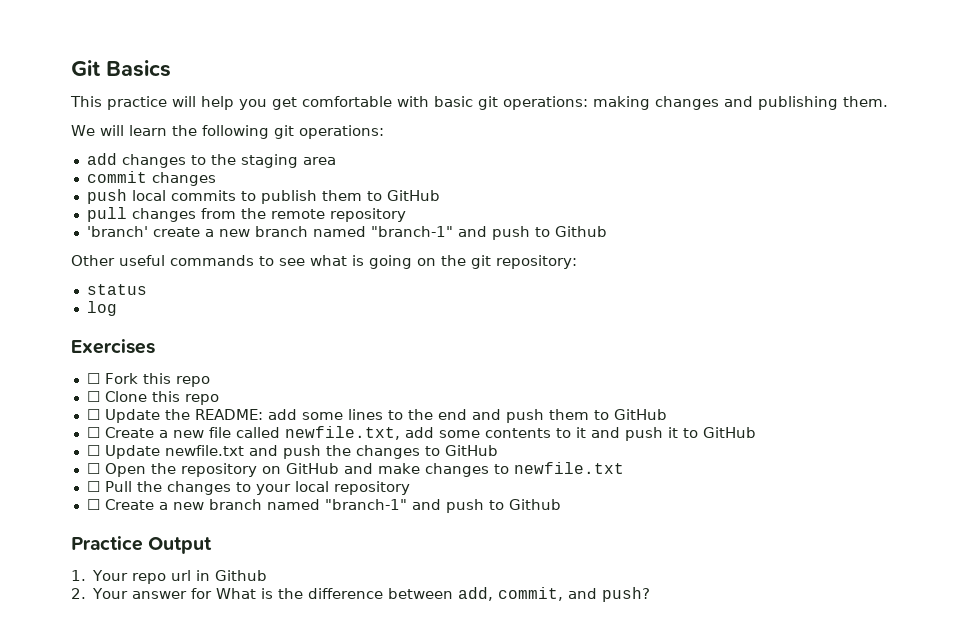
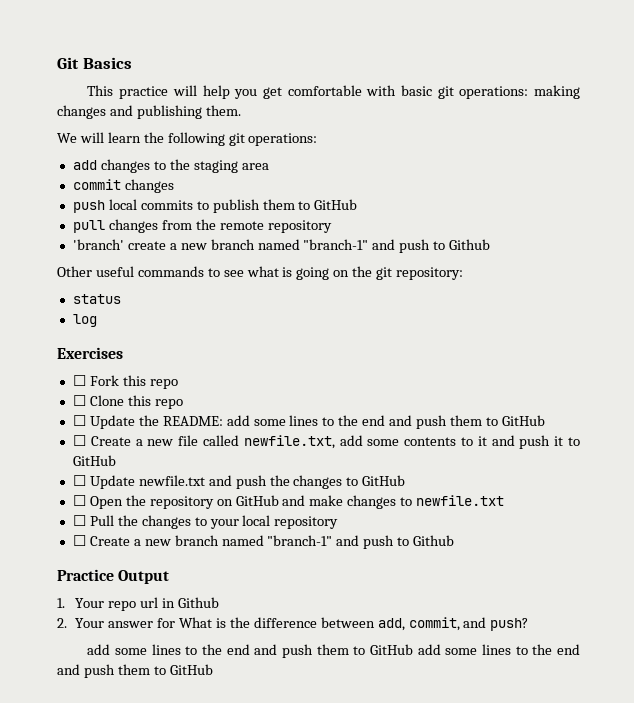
(651, 594) none -> [87,644,581,658] [57,664,213,678] // add some lines to the end and push them to GitHub add some lines to the end and push them to GitHub

